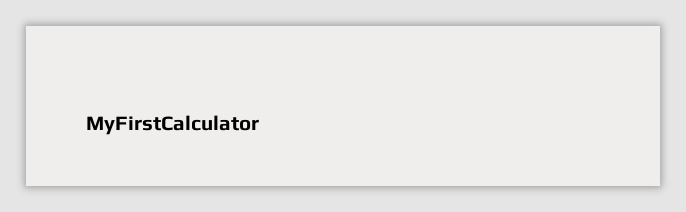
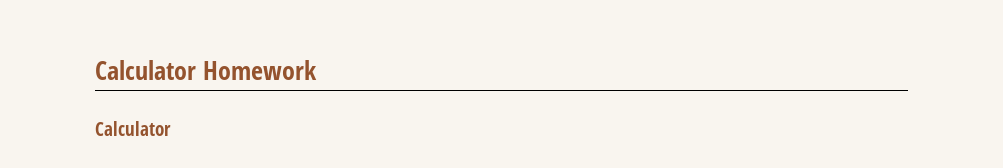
[86,115,259,135] MyFirstCalculator -> [95,60,318,80] [95,121,171,136] Calculator Homework // Calculator

